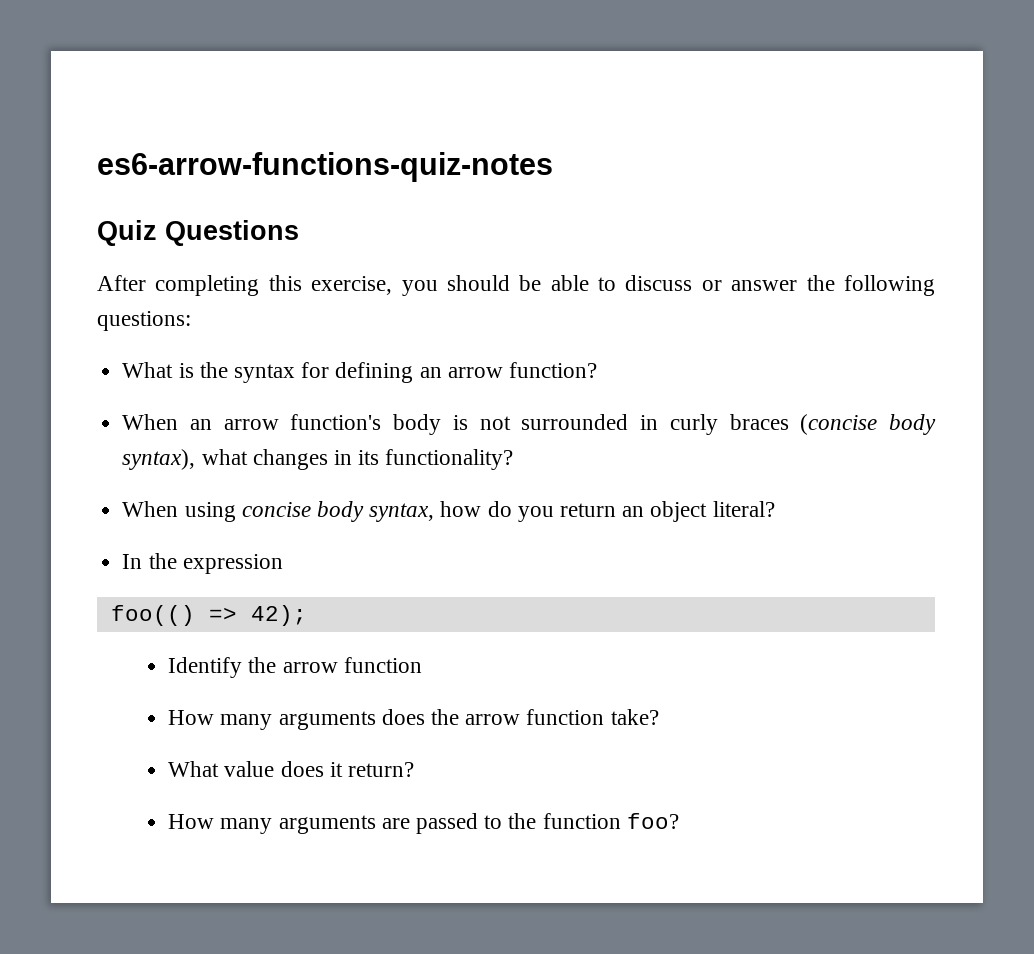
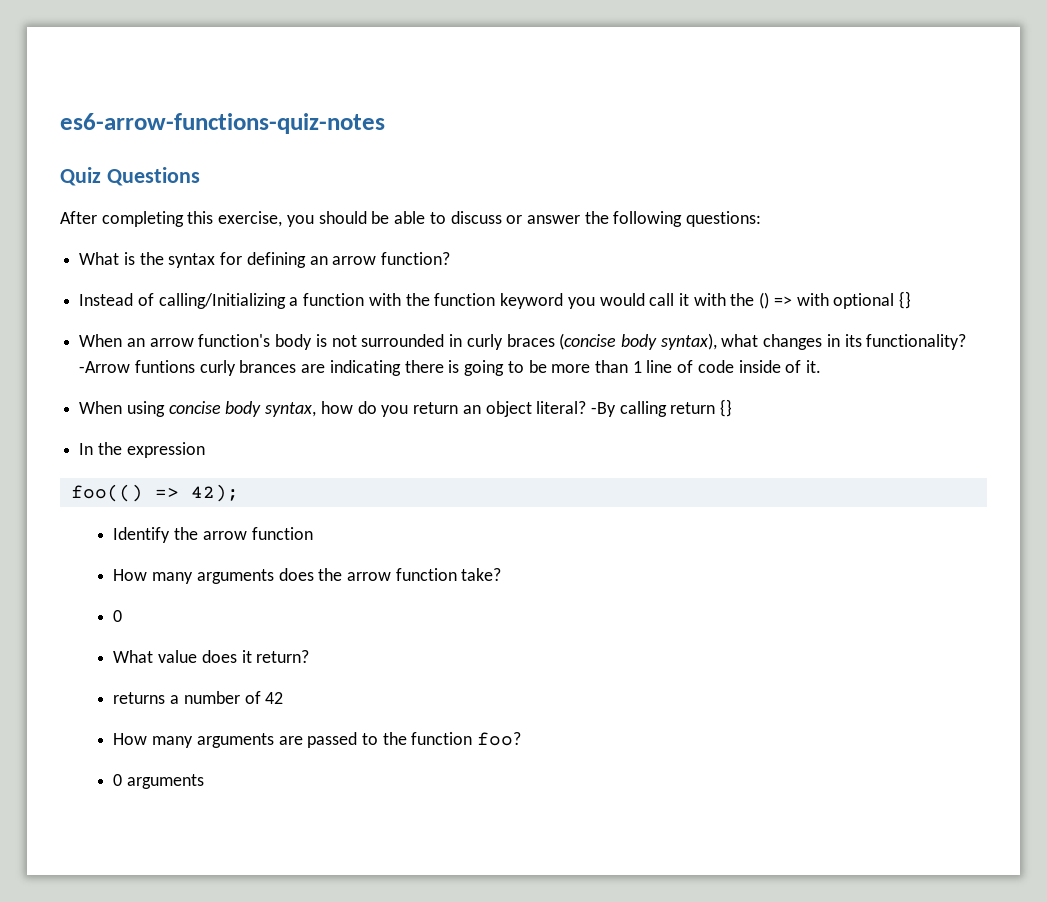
(597, 370) none -> [79,291,912,309] // Instead of calling/Initializing a function with the function keyword you would call it with the () => with optional {}
(514, 459) none -> [79,360,822,376] -Arrow funtions curly brances are indicating there is going to be more than 1 line of code inside of it.
(775, 509) none -> [590,399,733,417] -By calling return {}
(659, 717) none -> [113,610,123,622] // 0
(415, 769) none -> [113,691,284,704] // returns a number of 42
(679, 821) none -> [113,774,205,789] // 0 arguments

